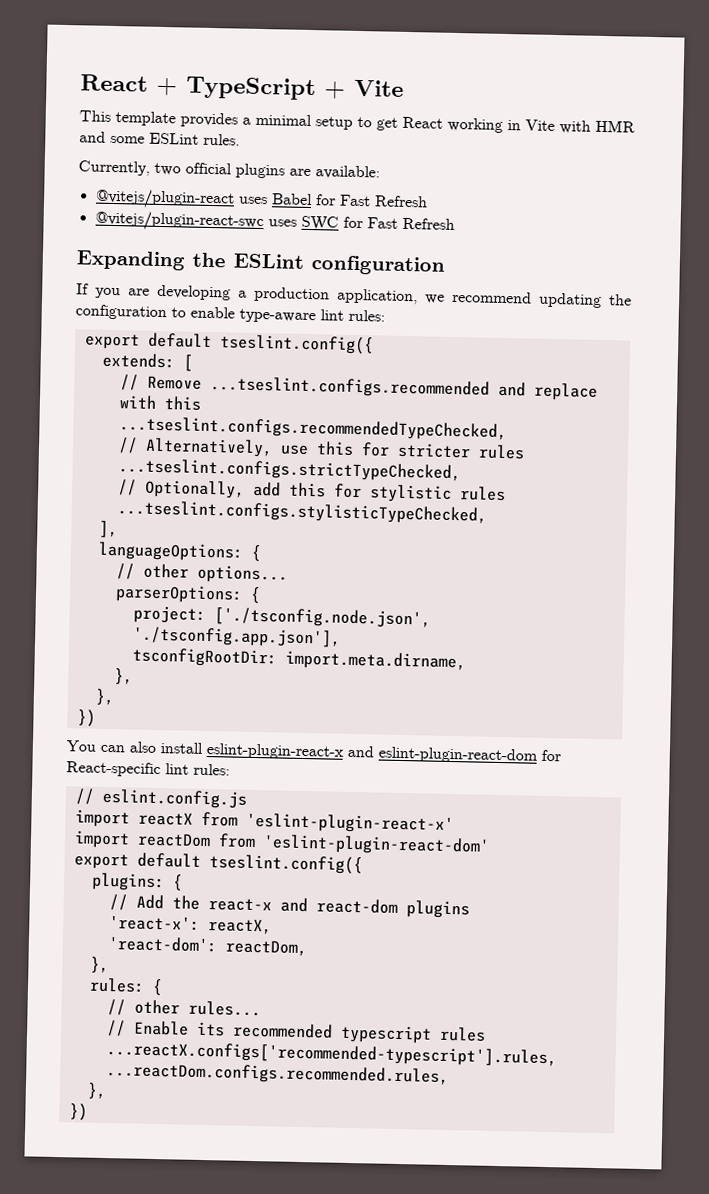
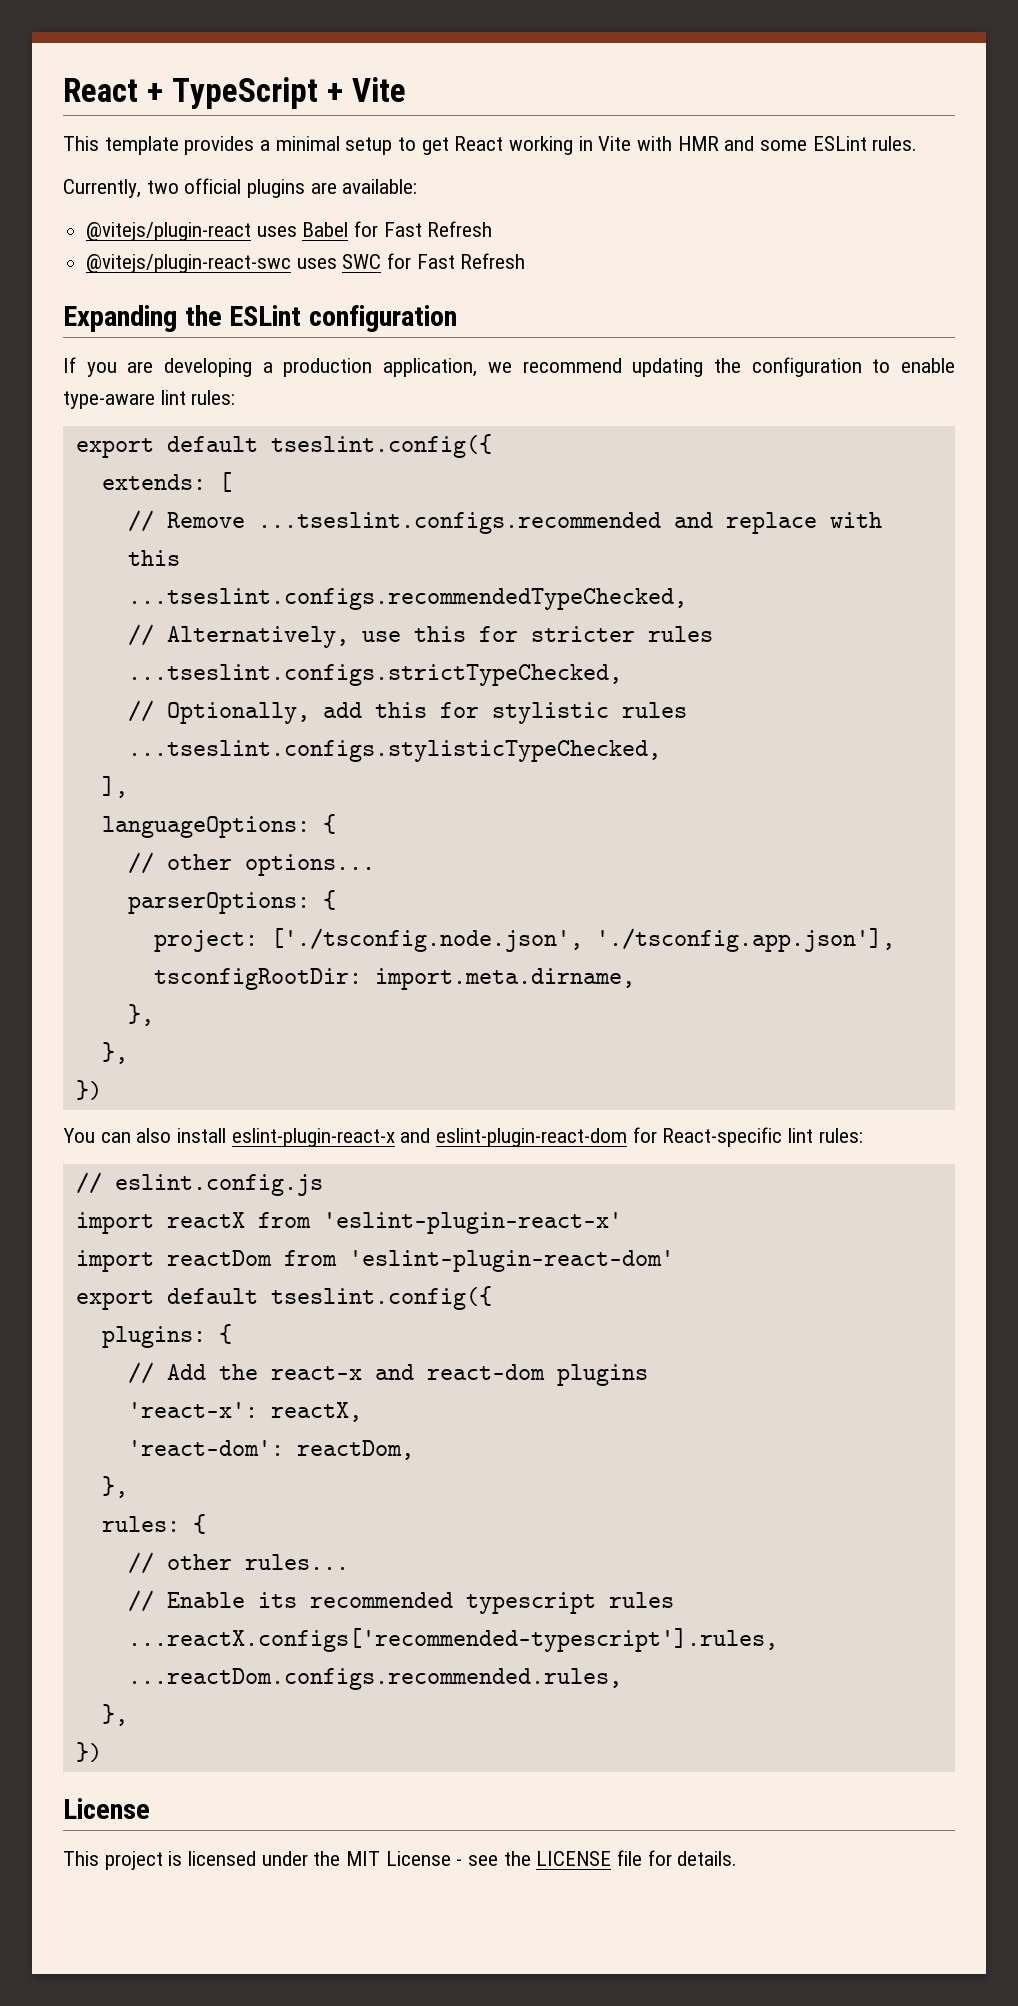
(88, 1112) none -> [63,1798,150,1819] [63,1850,738,1870] // License // This project is licensed under the MIT License - see the LICENSE file for details.

